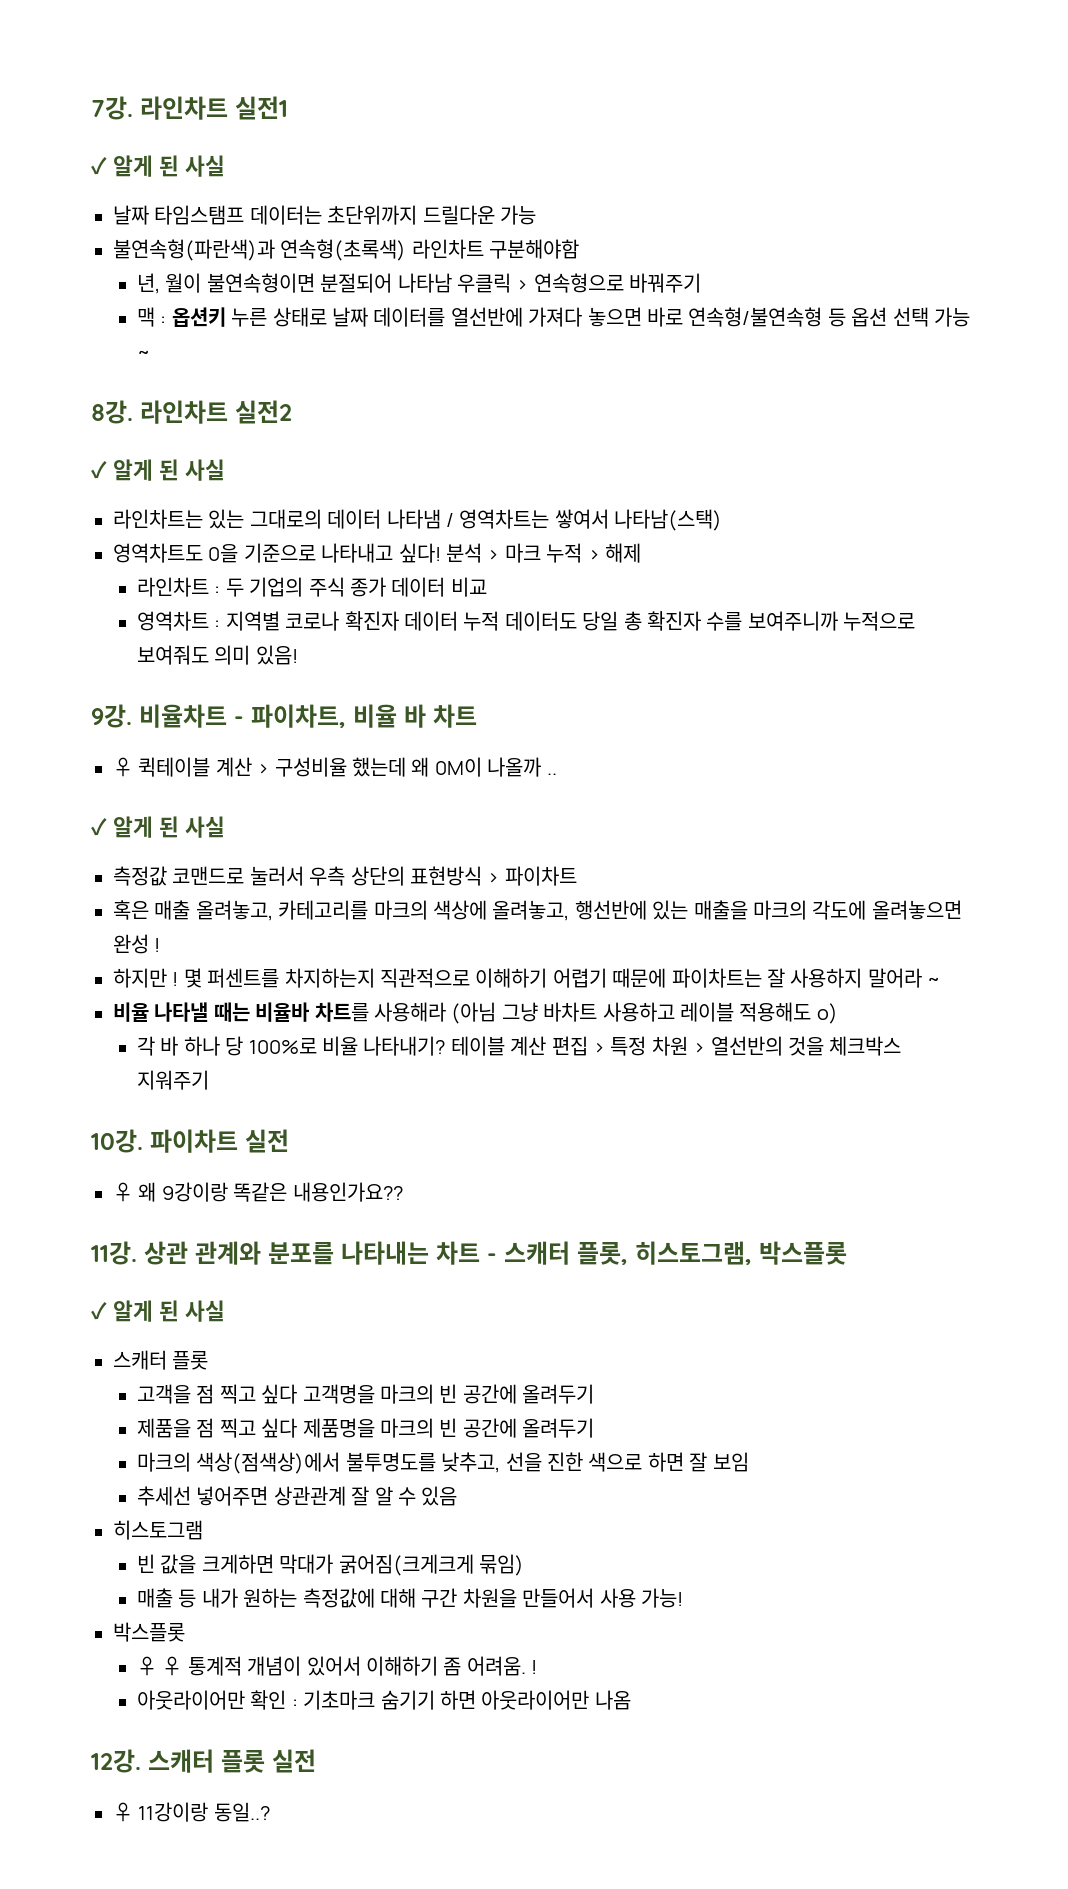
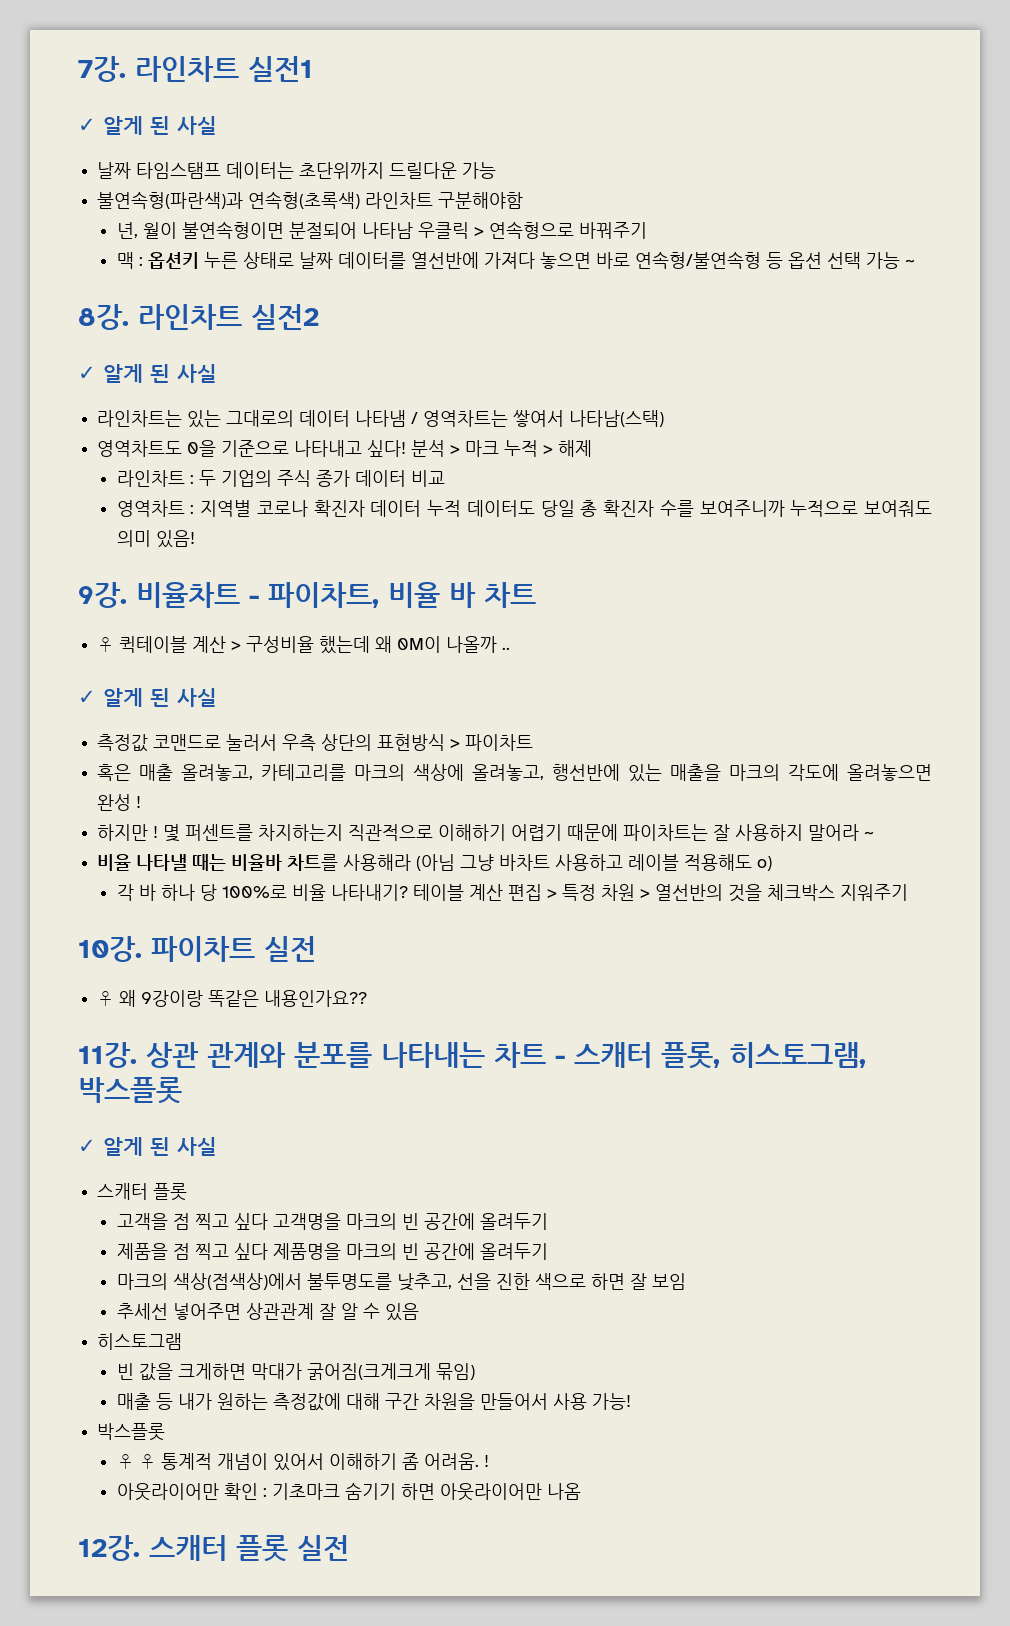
[113,1802,270,1822] // ♀ 11강이랑 동일..? -> (349, 1548) none

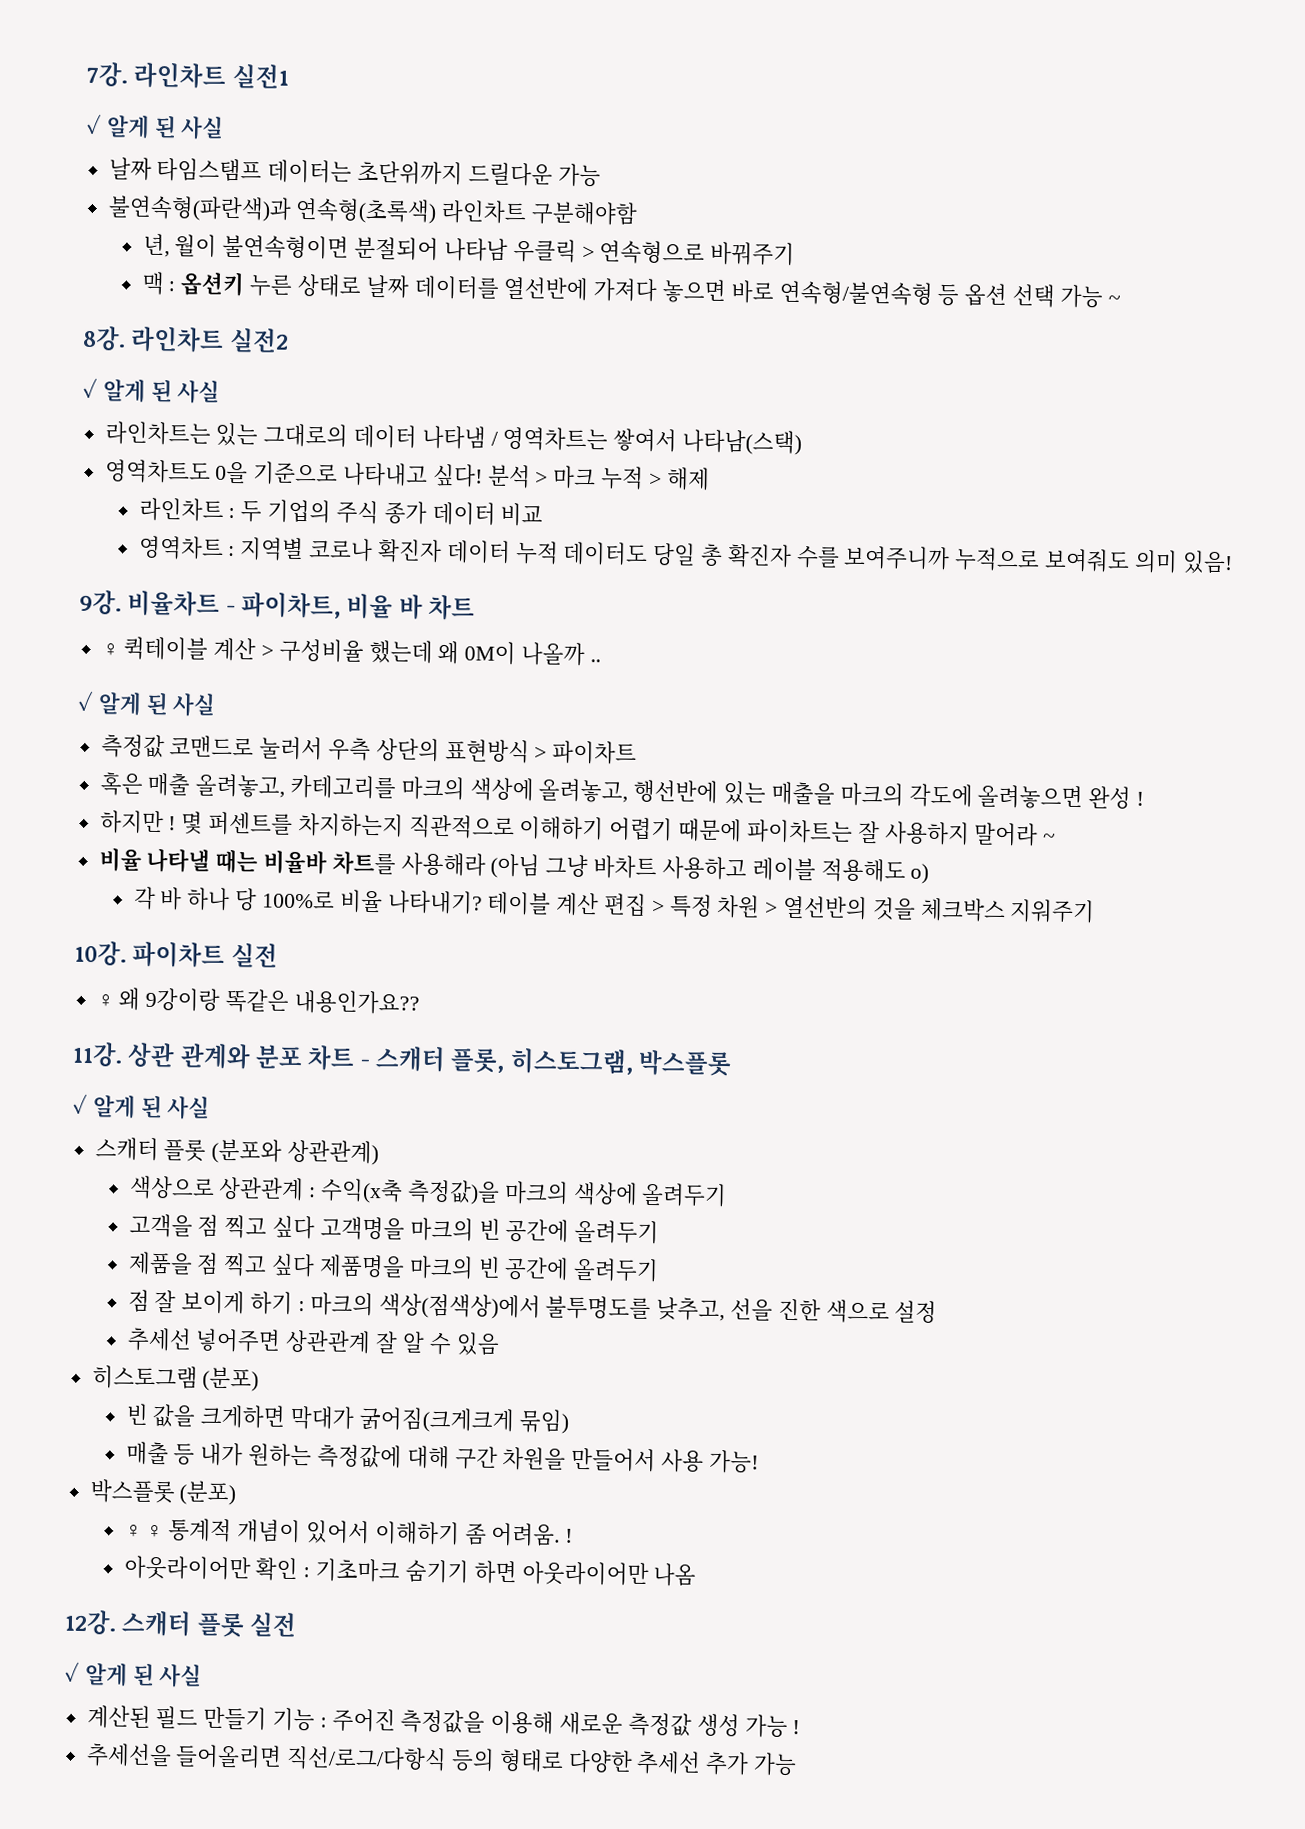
[294,1042,485,1068] 분포를 나타내는 -> [255,1044,304,1070] 분포
(188, 1192) none -> [211,1138,380,1166] [128,1175,728,1208] (분포와 상관관계) // 색상으로 상관관계 : 수익(x축 측정값)을 마크의 색상에 올려두기
(548, 1251) none -> [127,1289,305,1315] 점 잘 보이게 하기 :
[590,1273,686,1290] 하면 잘 보임 -> [894,1300,938,1324] 설정
(183, 1341) none -> [202,1366,260,1392] (분포)
(166, 1432) none -> [179,1480,237,1506] (분포)
(349, 1548) none -> [64,1661,203,1688] [86,1705,801,1738] [85,1743,798,1777] // ✓ 알게 된 사실 // 계산된 필드 만들기 기능 : 주어진 측정값을 이용해 새로운 측정값 생성 가능 ! // 추세선을 들어올리면 직선/로그/다항식 등의 형태로 다양한 추세선 추가 가능

